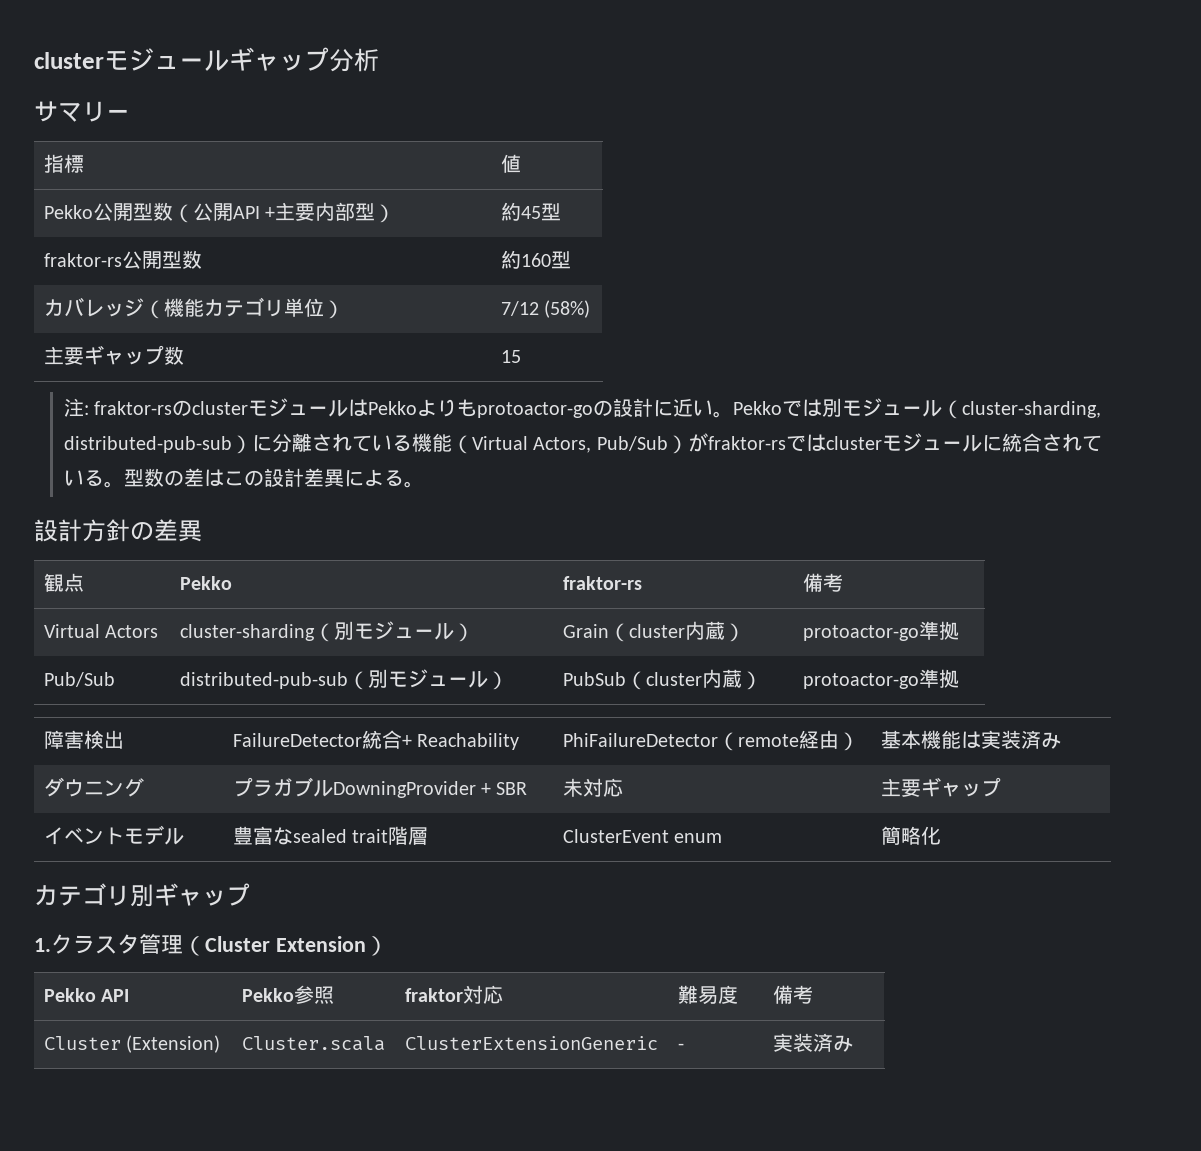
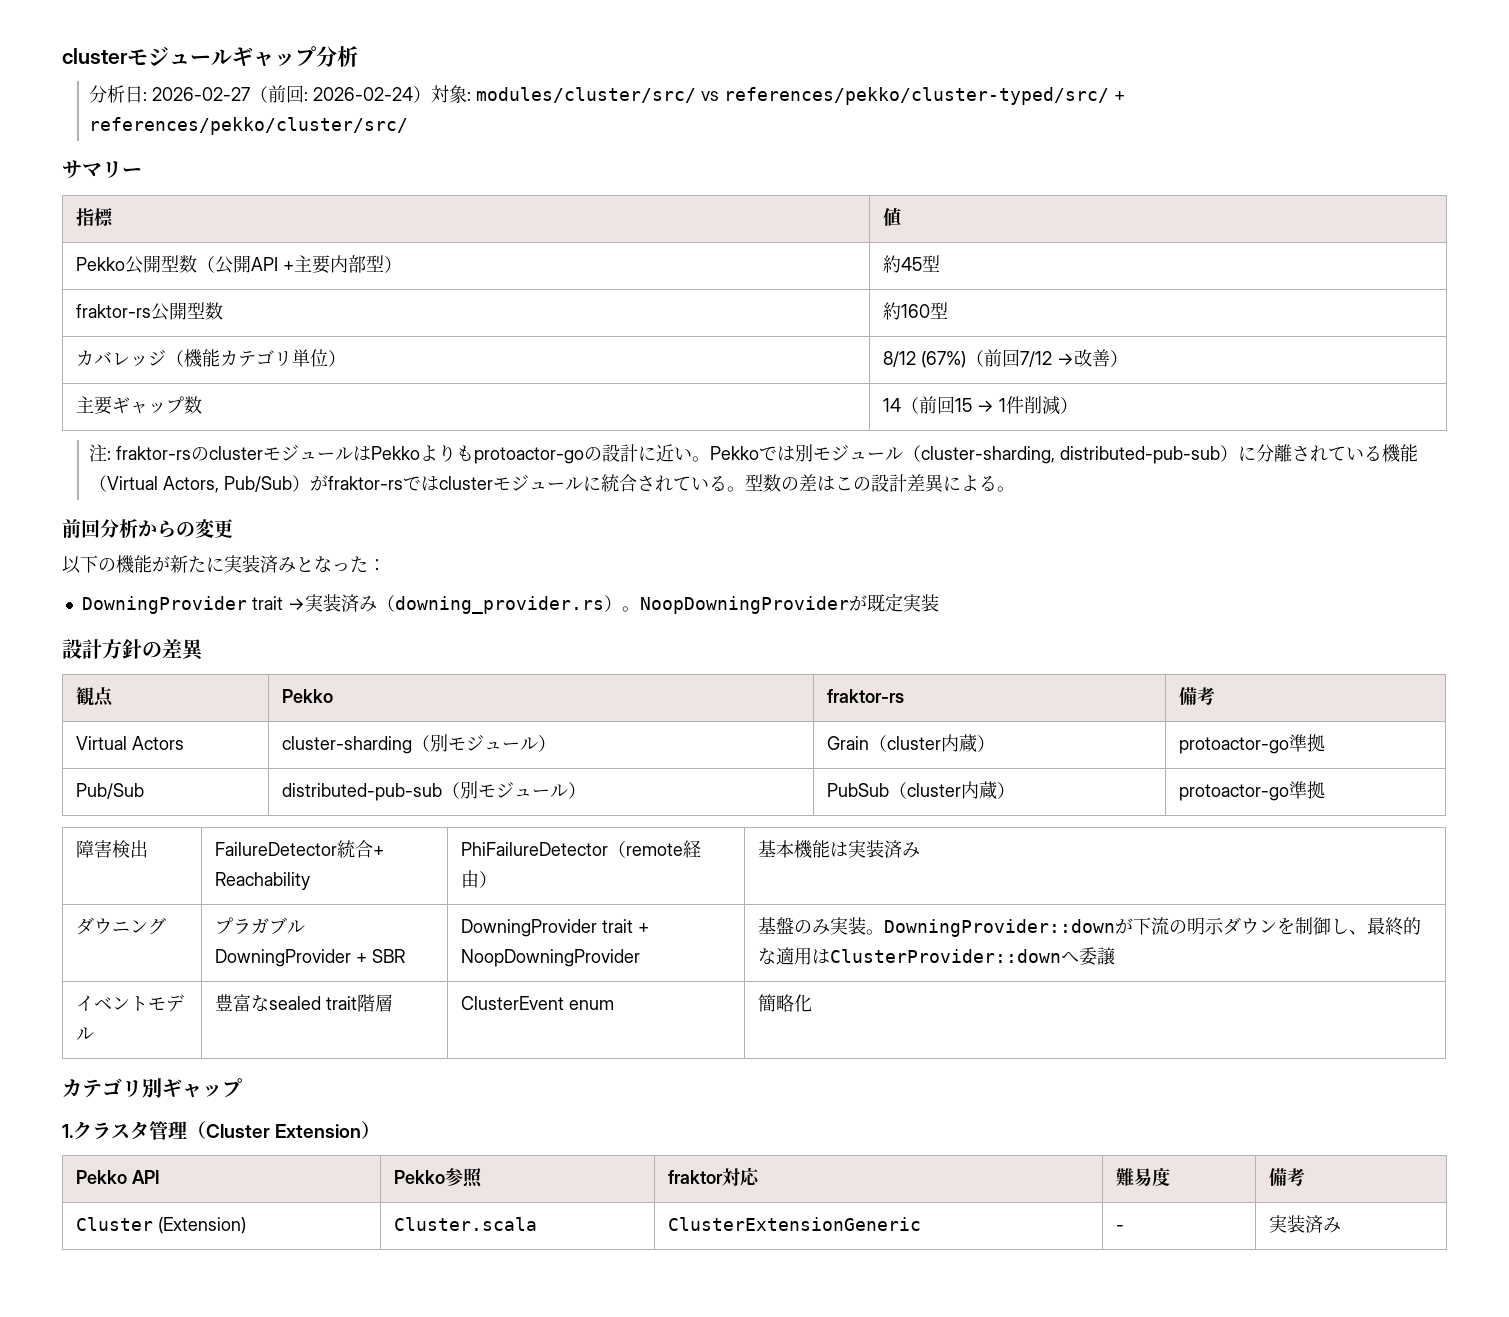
(379, 60) none -> [89,85,1126,105] [89,117,409,135] // 分析日: 2026-02-27（前回: 2026-02-24）対象: modules/cluster/src/ vs references/pekko/cluster-typed/src/ + references/pekko/cluster/src/
[500,300,591,318] 7/12 (58%) -> [883,349,1129,368] 8/12 (67%)（前回7/12 →改善）
(184, 355) none -> [883,396,956,414] 14（前回
(521, 356) none -> [977,396,1079,415] → 1件削減）
(424, 484) none -> [62,519,233,538] [62,555,386,574] [81,593,939,614] // 前回分析からの変更 // 以下の機能が新たに実装済みとなった： // DowningProvider trait →実装済み（downing_provider.rs）。NoopDowningProviderが既定実装
[562,778,623,797] [880,777,1001,797] 未対応 | 主要ギャップ -> [461,919,650,937] [461,949,641,967] [758,917,1422,937] [758,947,1116,966] DowningProvider trait + NoopDowningProvider | 基盤のみ実装。DowningProvider::downが下流の明示ダウンを制御し、最終的な適用はClusterProvider::downへ委譲

